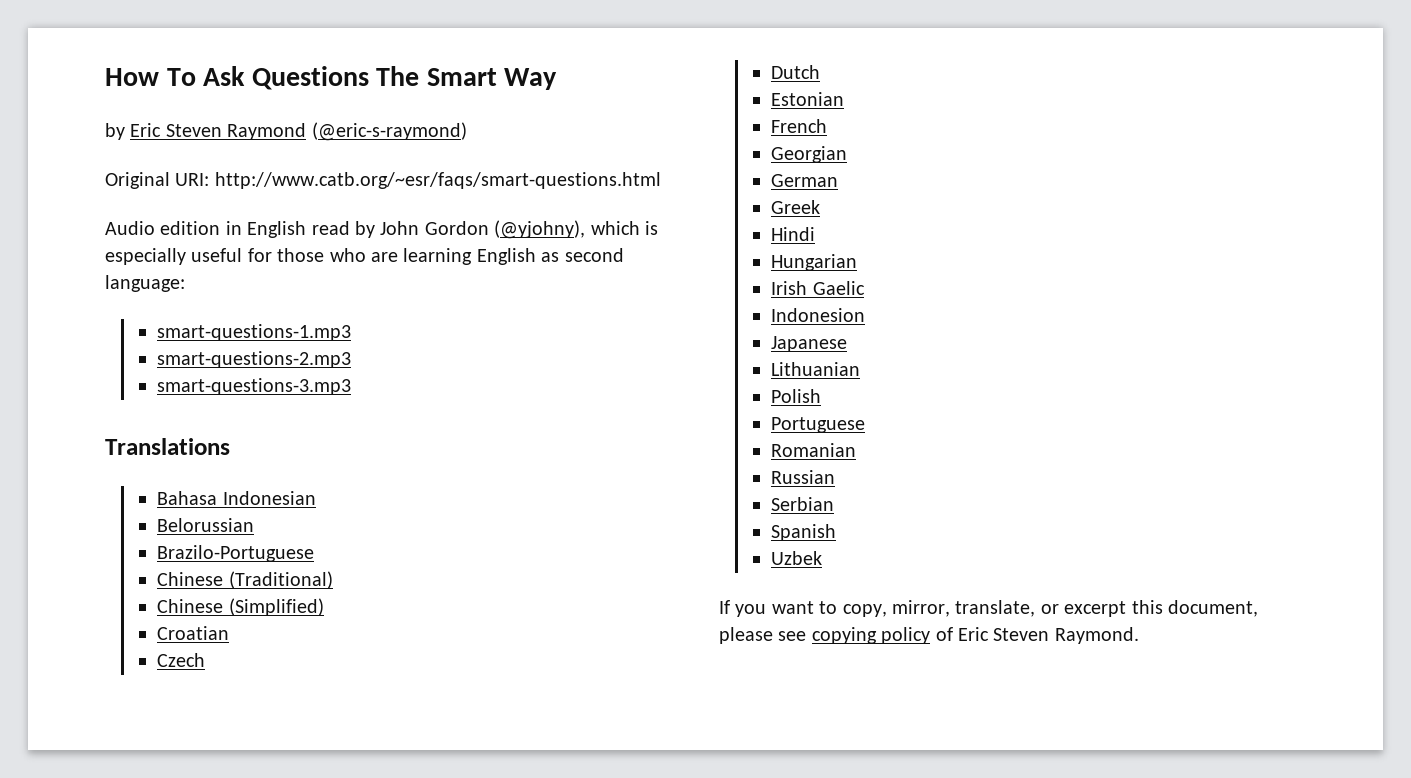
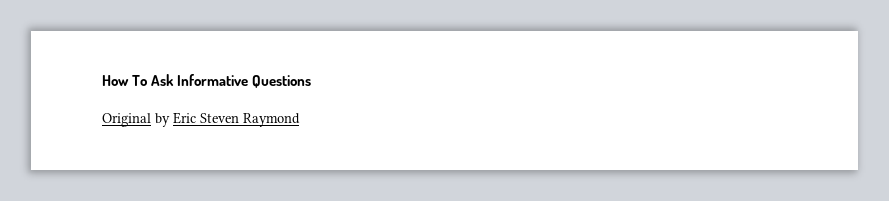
(246, 76) none -> [177,74,249,86] Informative
[376,66,558,90] The Smart Way // -> [102,113,151,127] // Original
[311,122,467,141] [105,172,661,189] [105,220,658,239] [105,248,624,265] [105,275,185,292] [157,324,352,341] [157,351,352,368] [157,378,352,395] [105,438,230,455] [157,491,316,505] [157,518,255,532] [157,545,315,562] [157,571,333,589] [157,598,324,616] [157,626,230,640] [157,653,206,667] [771,65,821,79] [771,92,845,106] [771,119,828,133] [771,146,848,163] [771,174,839,187] [771,200,821,214] [771,227,816,241] [771,254,858,271] [771,281,865,295] [771,308,866,322] [771,336,848,352] [771,362,861,376] [771,389,822,403] [771,417,866,433] [771,443,857,457] [771,470,836,484] [771,497,835,511] [771,524,837,541] [771,551,823,565] [719,600,1258,617] [719,627,1139,644] (@eric-s-raymond) // Original URI: http://www.catb.org/~esr/faqs/smart-questions.html // Audio edition in English read by John Gordon (@yjohny), which is especially useful for those who are learning English as second language: // smart-questions-1.mp3 // smart-questions-2.mp3 // smart-questions-3.mp3 // Translations // Bahasa Indonesian // Belorussian // Brazilo-Portuguese // Chinese (Traditional) // Chinese (Simplified) // Croatian // Czech // Dutch // Estonian // French // Georgian // German // Greek // Hindi // Hungarian // Irish Gaelic // Indonesion // Japanese // Lithuanian // Polish // Portuguese // Romanian // Russian // Serbian // Spanish // Uzbek // If you want to copy, mirror, translate, or excerpt this document, please see copying policy of Eric Steven Raymond. -> (300, 120) none

